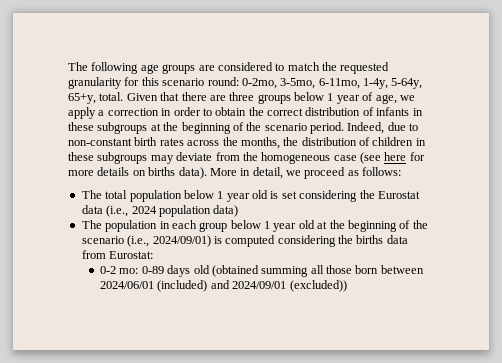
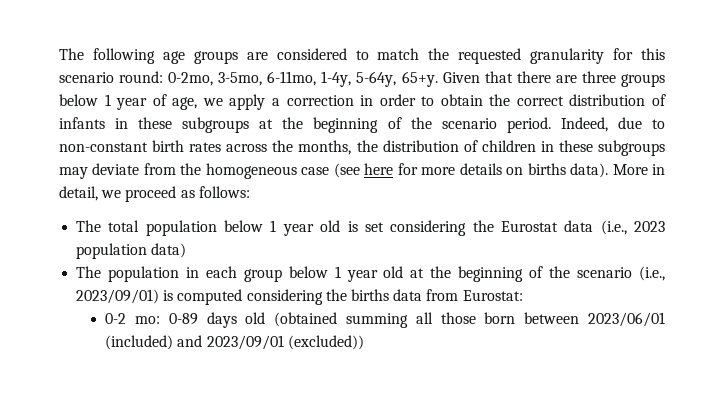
[68,92,124,104] 65+y, total. -> [401,71,438,87] 65+y.
[131,206,157,214] 2024 -> [634,221,666,232] 2023
[152,235,211,247] 2024/09/01) -> [76,289,160,304] 2023/09/01)
[100,281,155,289] 2024/06/01 -> [587,312,665,327] 2023/06/01
[232,281,287,289] 2024/09/01 -> [206,335,284,350] 2023/09/01

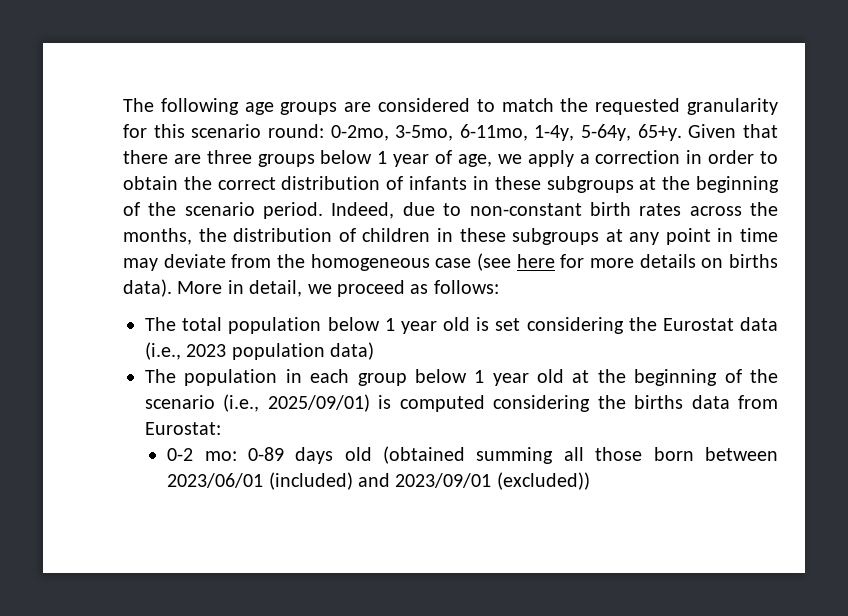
(665, 148) none -> [605,228,779,245] at any point in time
[76,289,160,304] 2023/09/01) -> [267,394,370,412] 2025/09/01)

